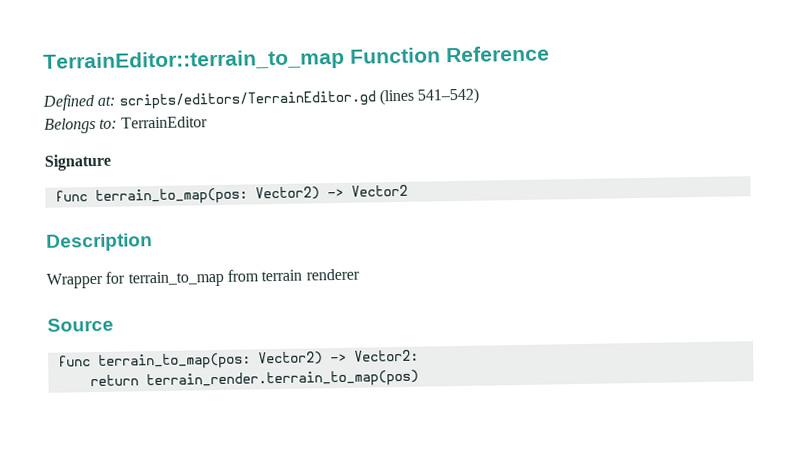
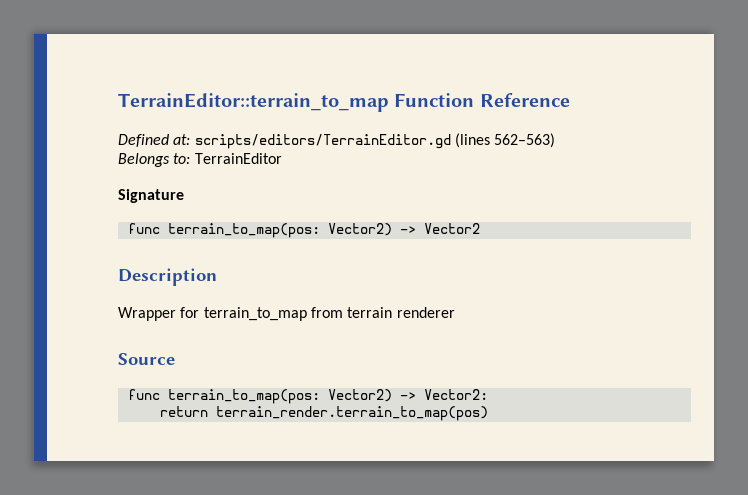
[417,87,480,105] 541–542) -> [494,133,556,148] 562–563)

